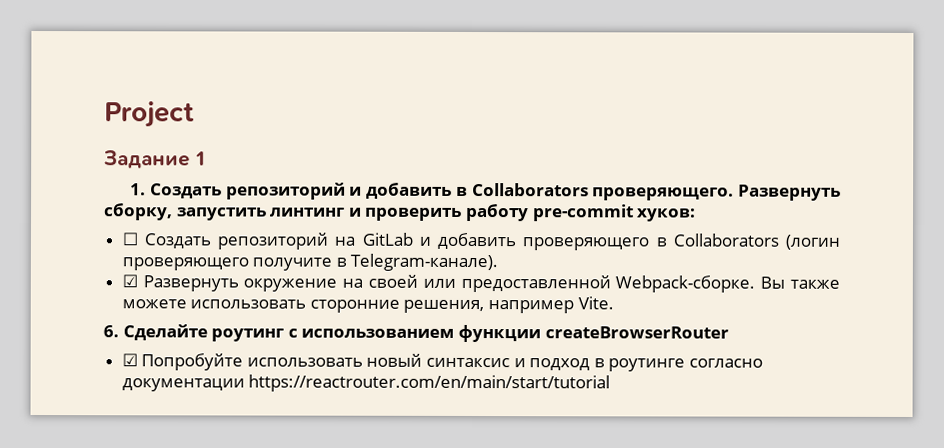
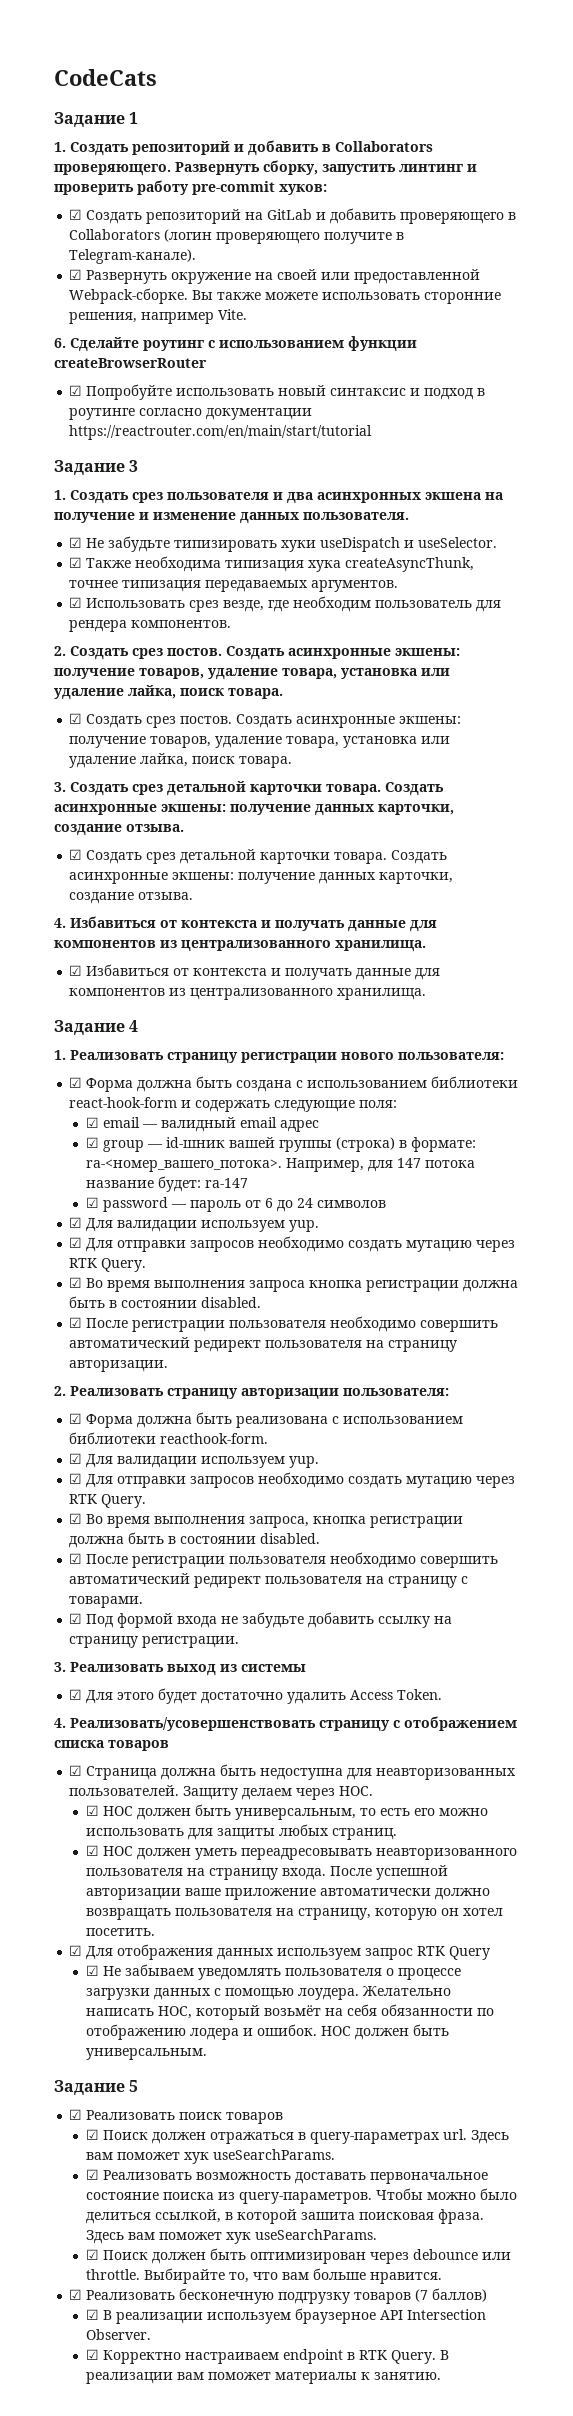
[104,101,195,128] Project -> [54,69,157,86] CodeCats
[121,232,138,246] ☐ -> [69,209,83,220] ☑
(611, 383) none -> [54,460,139,475] [54,490,503,504] [54,512,409,524] [69,536,498,552] [69,556,475,572] [69,580,399,592] [69,596,502,612] [69,620,232,632] [54,646,460,660] [54,668,450,680] [54,685,283,700] [69,713,462,728] [69,736,451,748] [69,753,293,768] [54,781,444,796] [54,804,454,816] [54,824,184,836] [69,849,448,864] [69,872,454,884] [69,892,194,904] [54,916,437,932] [54,940,426,952] [69,964,441,980] [69,988,427,1000] [54,1020,139,1035] [54,1050,504,1064] [69,1076,519,1092] [69,1097,398,1112] [85,1117,319,1132] [85,1137,476,1152] [85,1158,475,1172] [85,1176,248,1192] [85,1197,386,1212] [69,1217,320,1232] [69,1236,516,1252] [69,1258,147,1272] [69,1277,519,1292] [69,1296,262,1308] [69,1316,499,1332] [69,1337,458,1352] [69,1360,169,1372] [54,1386,449,1400] [69,1412,464,1428] [69,1432,269,1444] [69,1453,320,1468] [69,1472,516,1488] [69,1494,147,1508] [69,1513,464,1528] [69,1532,321,1548] [69,1552,499,1568] [69,1573,469,1588] [69,1596,144,1608] [69,1612,453,1628] [69,1636,240,1648] [54,1662,306,1676] [69,1688,443,1704] [54,1716,517,1732] [54,1740,169,1751] [69,1764,517,1780] [69,1785,374,1800] [85,1804,488,1820] [85,1824,397,1840] [85,1845,517,1860] [85,1865,448,1880] [85,1888,490,1900] [85,1908,503,1920] [85,1928,155,1936] [69,1944,491,1960] [85,1964,461,1980] [85,1986,451,2000] [85,2004,494,2020] [85,2024,449,2040] [85,2048,207,2060] [54,2080,139,2095] [69,2109,284,2124] [85,2129,509,2144] [85,2149,335,2164] [85,2169,488,2184] [85,2188,517,2204] [85,2209,484,2224] [85,2229,377,2244] [85,2248,511,2264] [85,2268,442,2284] [69,2288,488,2304] [85,2308,486,2324] [85,2329,151,2340] [85,2349,449,2364] [85,2372,441,2384] // Задание 3 // 1. Создать срез пользователя и два асинхронных экшена на получение и изменение данных пользователя. // ☑ Не забудьте типизировать хуки useDispatch и useSelector. // ☑ Также необходима типизация хука createAsyncThunk, точнее типизация передаваемых аргументов. // ☑ Использовать срез везде, где необходим пользователь для рендера компонентов. // 2. Создать срез постов. Создать асинхронные экшены: получение товаров, удаление товара, установка или удаление лайка, поиск товара. // ☑ Создать срез постов. Создать асинхронные экшены: получение товаров, удаление товара, установка или удаление лайка, поиск товара. // 3. Создать срез детальной карточки товара. Создать асинхронные экшены: получение данных карточки, создание отзыва. // ☑ Создать срез детальной карточки товара. Создать асинхронные экшены: получение данных карточки, создание отзыва. // 4. Избавиться от контекста и получать данные для компонентов из централизованного хранилища. // ☑ Избавиться от контекста и получать данные для компонентов из централизованного хранилища. // Задание 4 // 1. Реализовать страницу регистрации нового пользователя: // ☑ Форма должна быть создана с использованием библиотеки react-hook-form и содержать следующие поля: // ☑ email — валидный email адрес // ☑ group — id-шник вашей группы (строка) в формате: ra-<номер_вашего_потока>. Например, для 147 потока название будет: ra-147 // ☑ password — пароль от 6 до 24 символов // ☑ Для валидации используем yup. // ☑ Для отправки запросов необходимо создать мутацию через RTK Query. // ☑ Во время выполнения запроса кнопка регистрации должна быть в состоянии disabled. // ☑ После регистрации пользователя необходимо совершить автоматический редирект пользователя на страницу авторизации. // 2. Реализовать страницу авторизации пользователя: // ☑ Форма должна быть реализована с использованием библиотеки reacthook-form. // ☑ Для валидации используем yup. // ☑ Для отправки запросов необходимо создать мутацию через RTK Query. // ☑ Во время выполнения запроса, кнопка регистрации должна быть в состоянии disabled. // ☑ После регистрации пользователя необходимо совершить автоматический редирект пользователя на страницу с товарами. // ☑ Под формой входа не забудьте добавить ссылку на страницу регистрации. // 3. Реализовать выход из системы // ☑ Для этого будет достаточно удалить Access Token. // 4. Реализовать/усовершенствовать страницу с отображением списка товаров // ☑ Страница должна быть недоступна для неавторизованных пользователей. Защиту делаем через HOC. // ☑ HOC должен быть универсальным, то есть его можно использовать для защиты любых страниц. // ☑ HOC должен уметь переадресовывать неавторизованного пользователя на страницу входа. После успешной авторизации ваше приложение автоматически должно возвращать пользователя на страницу, которую он хотел посетить. // ☑ Для отображения данных используем запрос RTK Query // ☑ Не забываем уведомлять пользователя о процессе загрузки данных с помощью лоудера. Желательно написать HOC, который возьмёт на себя обязанности по отображению лодера и ошибок. HOC должен быть универсальным. // Задание 5 // ☑ Реализовать поиск товаров // ☑ Поиск должен отражаться в query-параметрах url. Здесь вам поможет хук useSearchParams. // ☑ Реализовать возможность доставать первоначальное состояние поиска из query-параметров. Чтобы можно было делиться ссылкой, в которой зашита поисковая фраза. Здесь вам поможет хук useSearchParams. // ☑ Поиск должен быть оптимизирован через debounce или throttle. Выбирайте то, что вам больше нравится. // ☑ Реализовать бесконечную подгрузку товаров (7 баллов) // ☑ В реализации используем браузерное API Intersection Observer. // ☑ Корректно настраиваем endpoint в RTK Query. В реализации вам поможет материалы к занятию.

